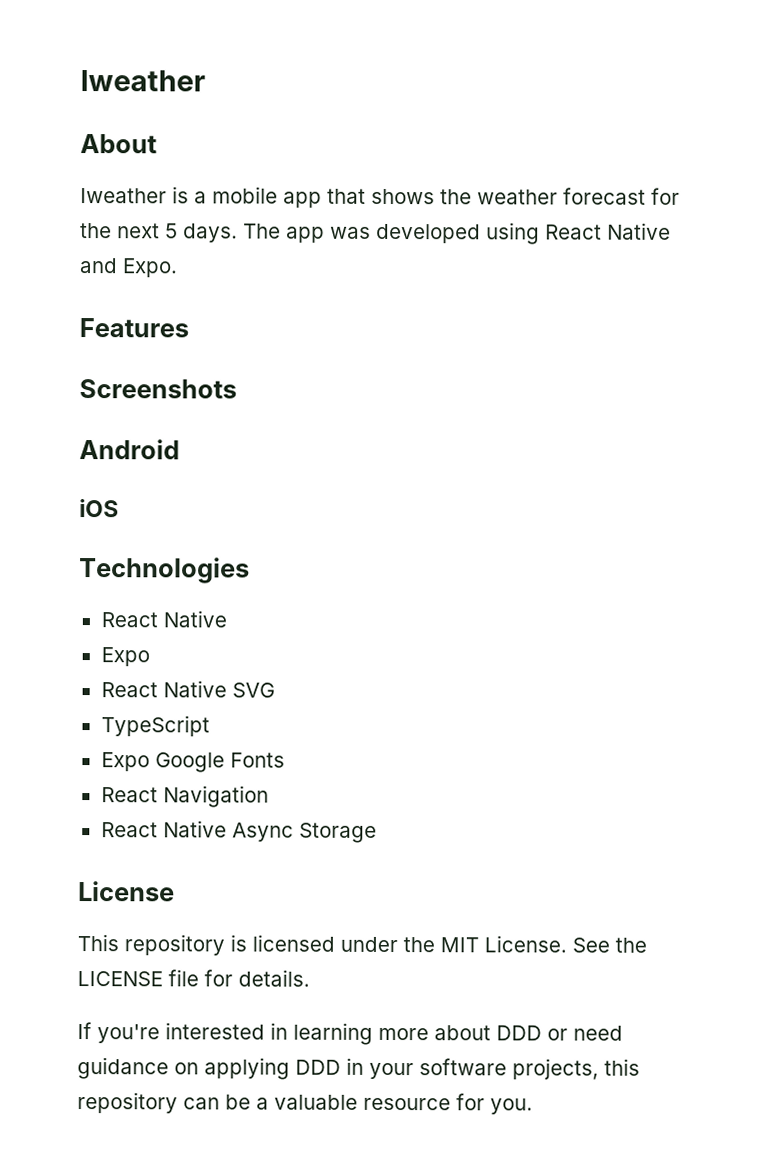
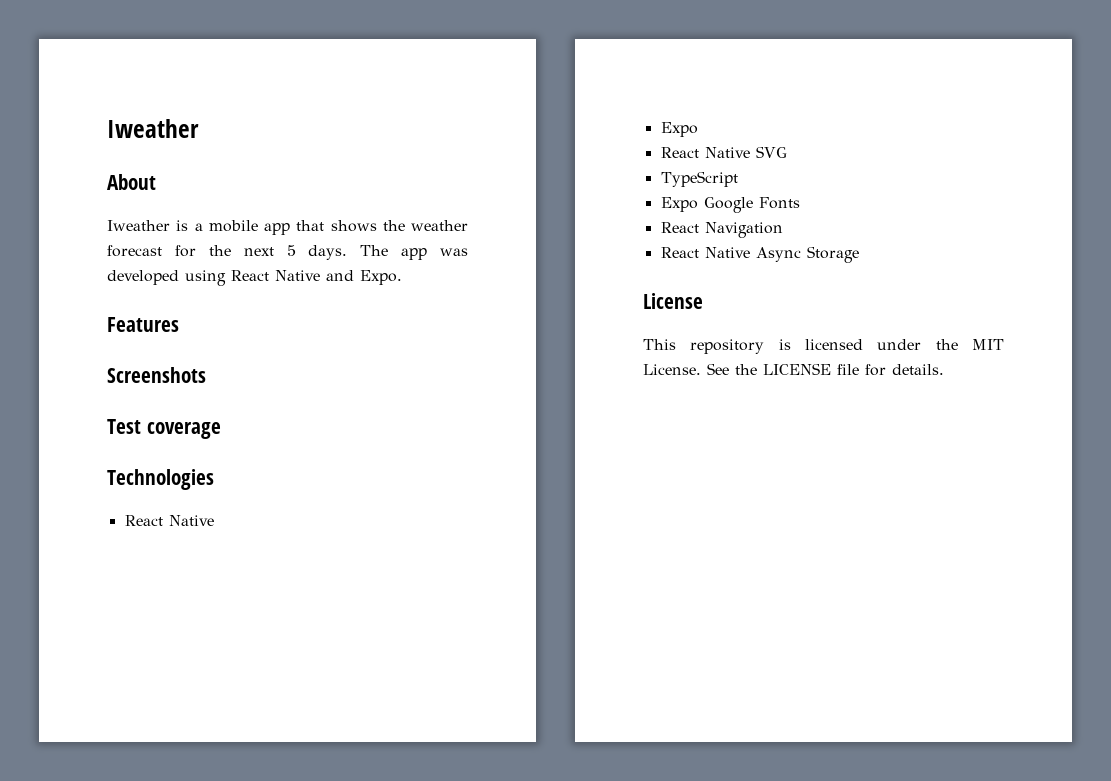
[79,439,180,460] [79,499,119,518] Android // iOS -> [107,419,221,439] Test coverage
[77,1022,623,1045] [77,1057,640,1080] [77,1092,533,1115] // If you're interested in learning more about DDD or need guidance on applying DDD in your software projects, this repository can be a valuable resource for you. -> (944, 369) none

